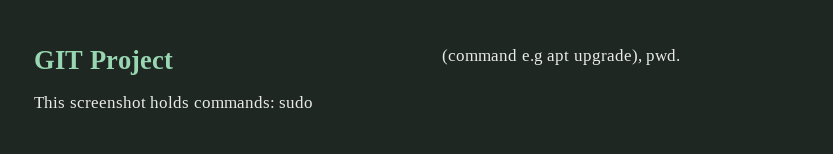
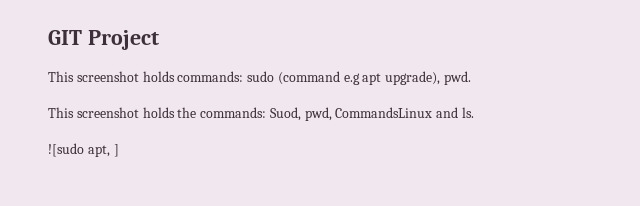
(681, 57) none -> [48,107,475,121] [48,143,119,157] // This screenshot holds the commands: Suod, pwd, CommandsLinux and ls. // ![sudo apt, ]

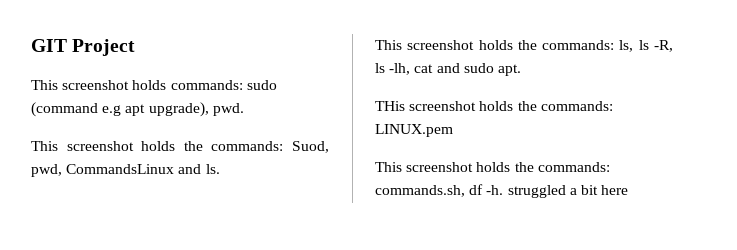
[48,143,119,157] ![sudo apt, ] -> [375,40,673,52] [375,63,521,76] [375,101,613,111] [375,124,453,137] [375,162,610,172] [375,184,629,198] This screenshot holds the commands: ls, ls -R, ls -lh, cat and sudo apt. // THis screenshot holds the commands: LINUX.pem // This screenshot holds the commands: commands.sh, df -h. struggled a bit here

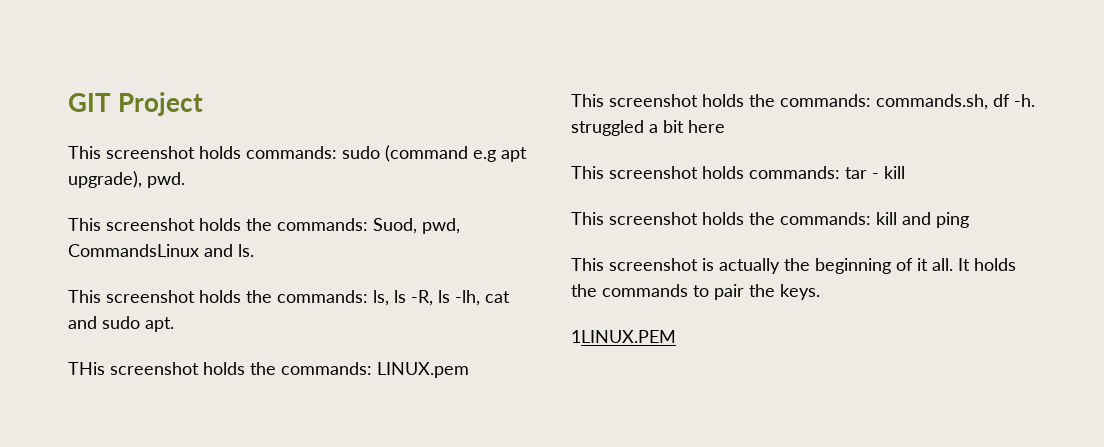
(629, 190) none -> [571,166,905,179] [571,212,969,228] [571,258,1016,274] [571,284,820,300] [571,330,676,343] // This screenshot holds commands: tar - kill // This screenshot holds the commands: kill and ping // This screenshot is actually the beginning of it all. It holds the commands to pair the keys. // 1LINUX.PEM

